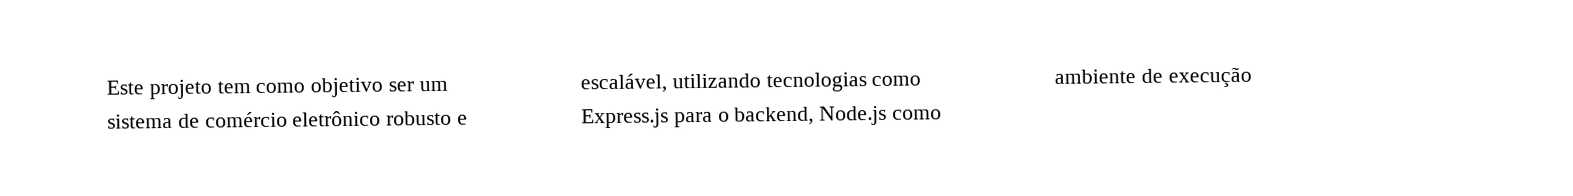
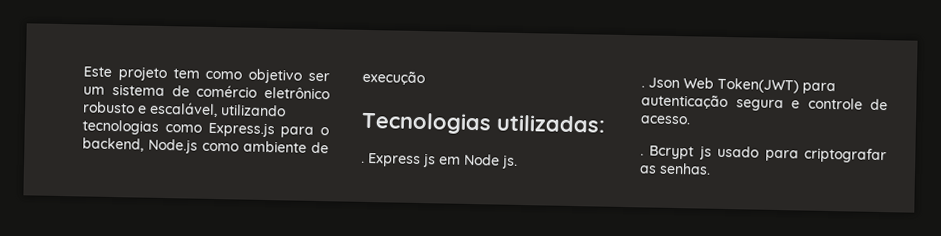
(1252, 77) none -> [361,111,606,135] [361,153,518,169] [641,77,836,95] [641,93,888,112] [640,115,691,125] [640,145,887,164] [639,162,711,175] // Tecnologias utilizadas: // . Express js em Node js. // . Json Web Token(JWT) para autenticação segura e controle de acesso. // . Bcrypt js usado para criptografar as senhas.

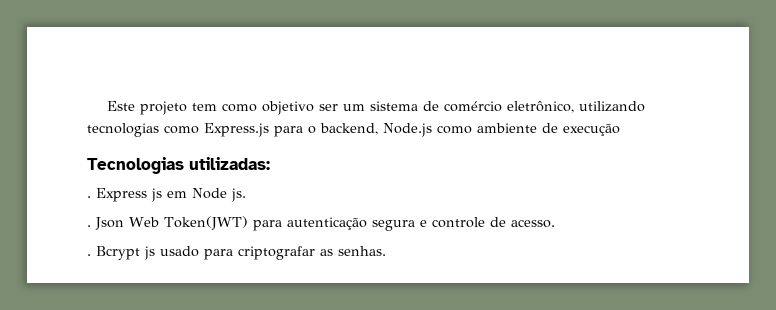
[264,86,330,100] [83,101,218,118] eletrônico robusto e escalável, -> [506,101,574,113] eletrônico,

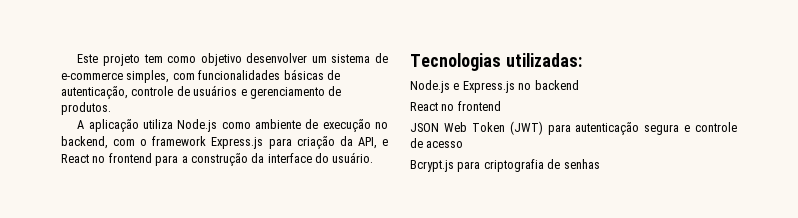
[318,104,338,111] ser -> [246,53,308,63] desenvolver
[443,101,645,113] [87,123,378,137] comércio eletrônico, utilizando tecnologias como Express.js para o backend, -> [61,69,340,83] [61,85,342,99] [61,102,111,115] [77,119,174,132] e-commerce simples, com funcionalidades básicas de autenticação, controle de usuários e gerenciamento de produtos. // A aplicação utiliza
[87,157,270,174] [87,188,246,202] [87,216,248,230] // Tecnologias utilizadas: // . Express js em Node js. // . Json Web Token(JWT) -> [375,122,388,129] [61,136,388,149] [61,152,374,166] [410,53,582,71] [410,80,579,93] [410,101,501,111] [410,121,543,135] no backend, com o framework Express.js para criação da API, e React no frontend para a construção da interface do usuário. // Tecnologias utilizadas: // Node.js e Express.js no backend // React no frontend // JSON Web Token (JWT)
[510,219,555,228] [87,246,386,260] acesso. // . Bcrypt js usado para criptografar as senhas. -> [426,141,464,148] [410,159,600,172] acesso // Bcrypt.js para criptografia de senhas

